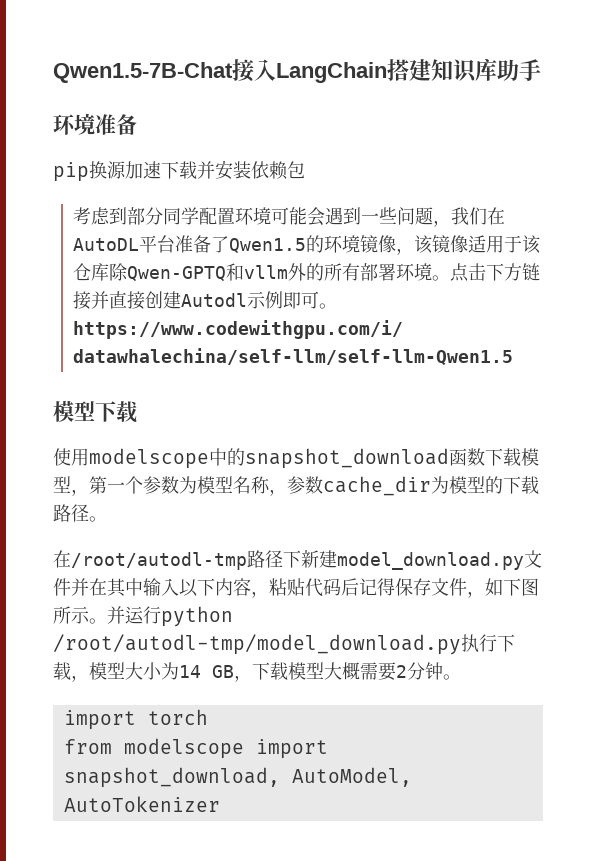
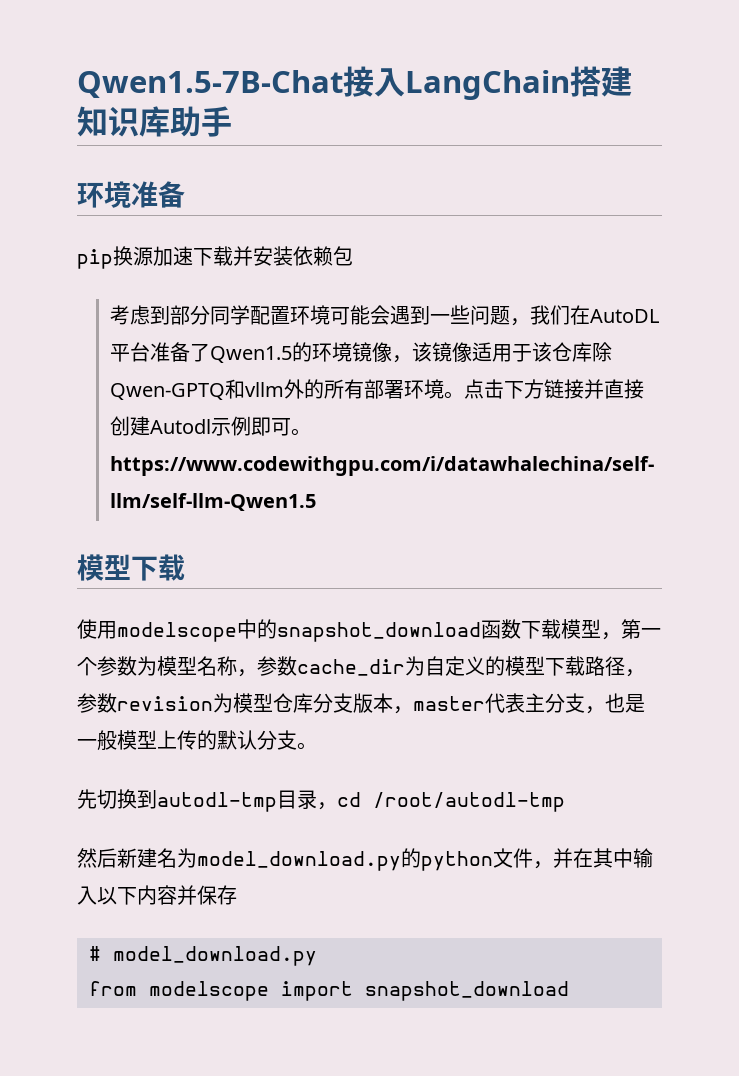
[449,476,539,494] [53,504,107,522] [53,550,542,570] [53,578,71,596] 模型的下载路径。 // 在/root/autodl-tmp路径下新建model_download.py文件 -> [425,656,645,677] [77,693,645,714] [77,730,317,750] [77,789,565,812] [77,848,553,871] 自定义的模型下载路径，参数revision为模型仓库分支版本，master代表主分支，也是一般模型上传的默认分支。 // 先切换到autodl-tmp目录，cd /root/autodl-tmp // 然后新建名为model_download.py的python文件，
[251,578,539,598] [53,606,233,627] [53,634,515,655] [53,662,461,682] [63,709,208,730] ，粘贴代码后记得保存文件，如下图所示。并运行python /root/autodl-tmp/model_download.py执行下载，模型大小为14 GB，下载模型大概需要2分钟。 // import torch -> [177,885,237,905] [89,946,317,966] 并保存 // # model_download.py
[63,767,412,788] [63,796,220,812] snapshot_download, AutoModel, AutoTokenizer -> [365,981,569,1001] snapshot_download

